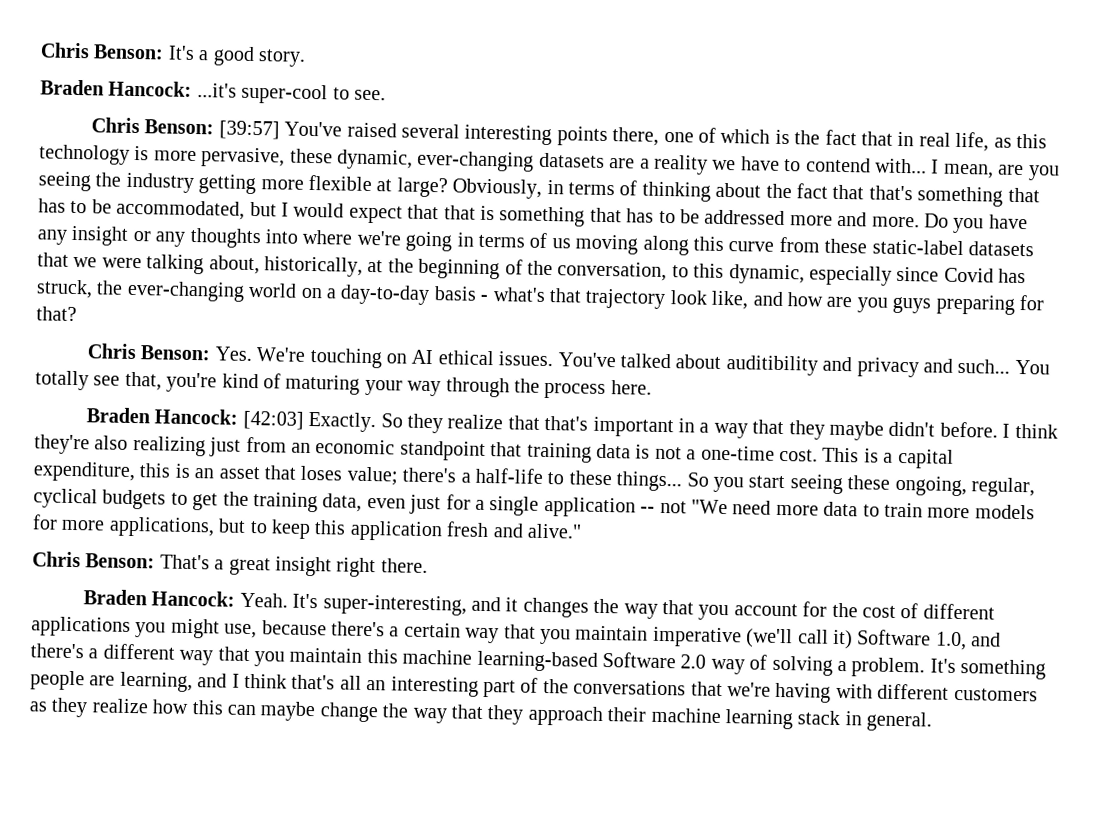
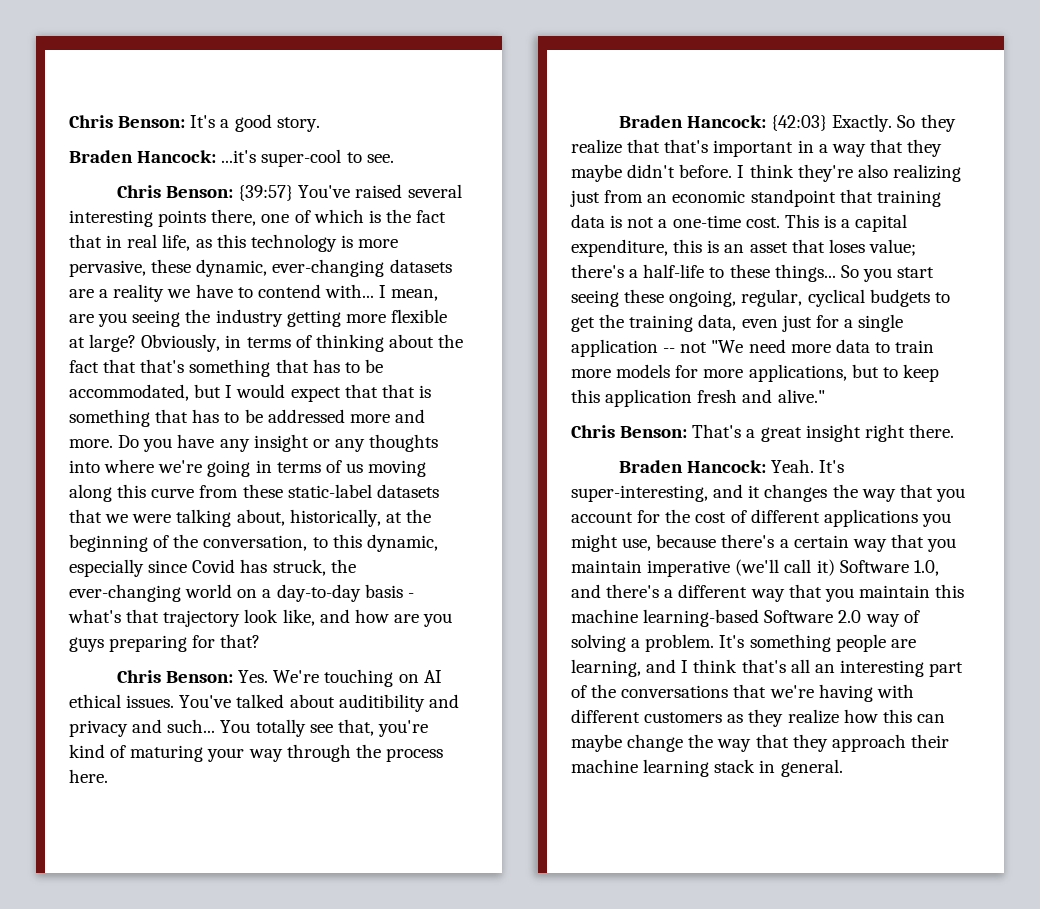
[218,120,280,140] [39:57] -> [238,185,294,201] {39:57}
[242,410,304,430] [42:03] -> [771,115,828,131] {42:03}

